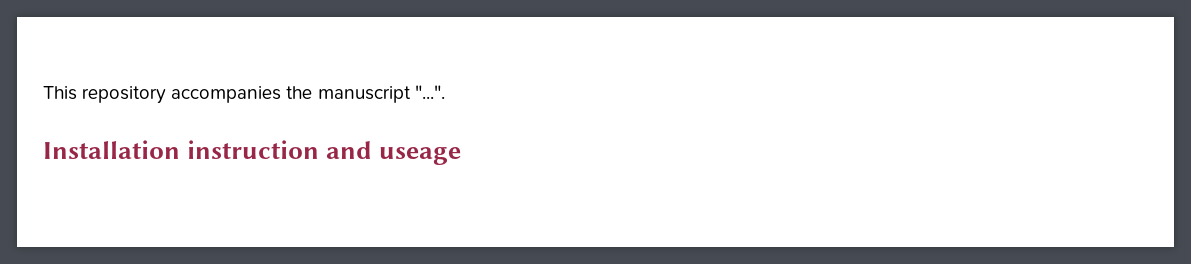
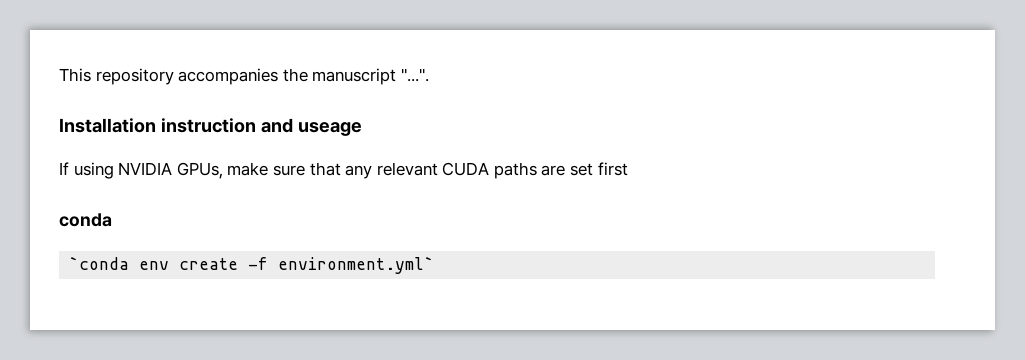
(462, 156) none -> [59,162,628,179] [59,213,112,227] [69,257,435,274] // If using NVIDIA GPUs, make sure that any relevant CUDA paths are set first // conda // `conda env create -f environment.yml`

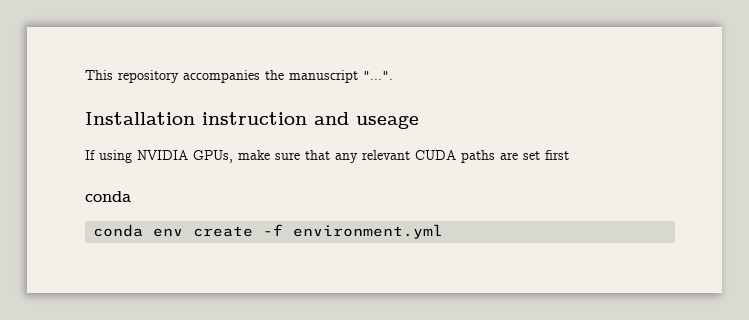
[69,257,130,270] `conda -> [93,224,144,237] conda
[278,257,435,274] environment.yml` -> [293,224,444,239] environment.yml

